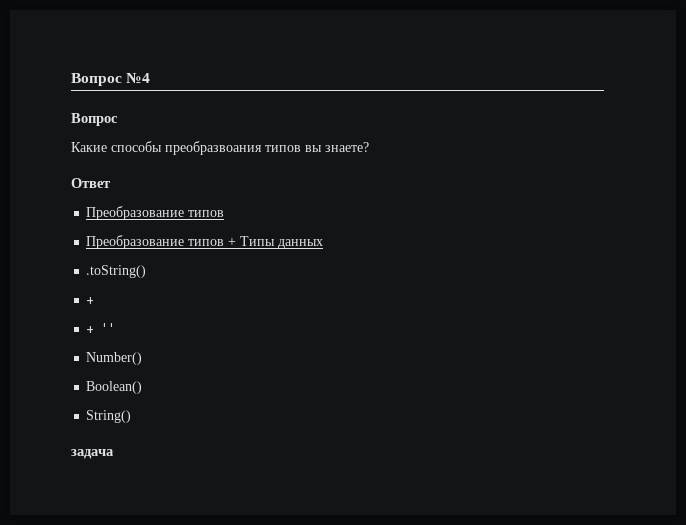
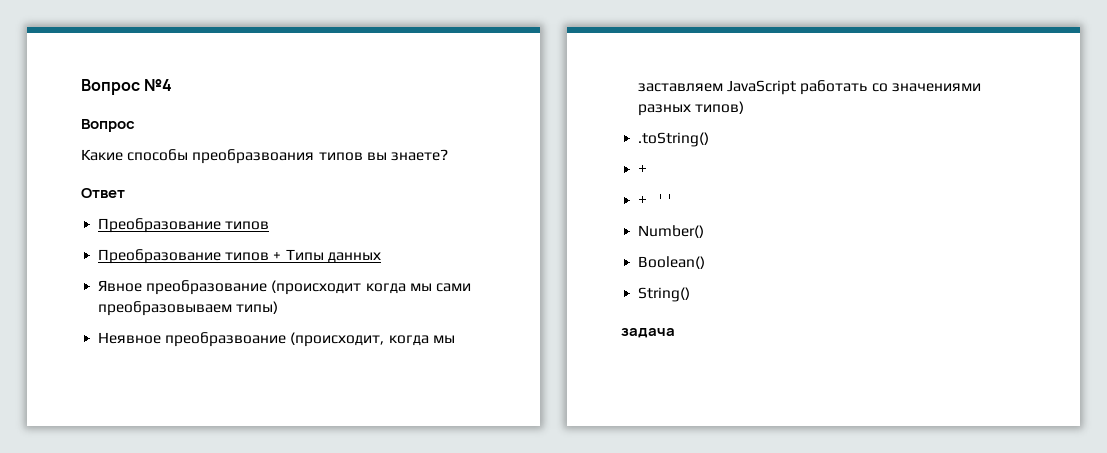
(324, 244) none -> [98,280,471,295] [98,301,279,316] [98,332,455,347] [638,80,981,95] [638,101,745,116] // Явное преобразование (происходит когда мы сами преобразовываем типы) // Неявное преобразвоание (происходит, когда мы заставляем JavaScript работать со значениями разных типов)

